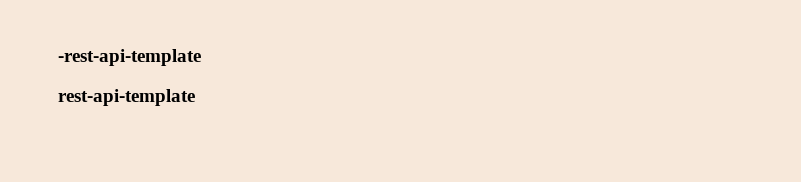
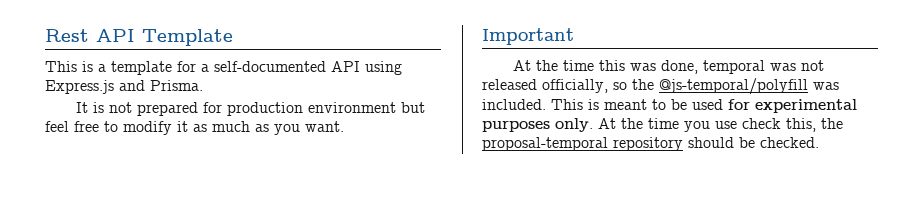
[58,49,201,66] [58,89,195,106] -rest-api-template // rest-api-template -> [45,29,233,46] [45,61,402,75] [45,80,203,94] [75,102,425,116] [45,121,344,135] [482,28,574,45] [512,60,824,74] [482,78,839,95] [482,99,857,113] [482,118,843,132] [482,137,819,151] Rest API Template // This is a template for a self-documented API using Express.js and Prisma. // It is not prepared for production environment but feel free to modify it as much as you want. // Important // At the time this was done, temporal was not released officially, so the @js-temporal/polyfill was included. This is meant to be used for experimental purposes only. At the time you use check this, the proposal-temporal repository should be checked.

